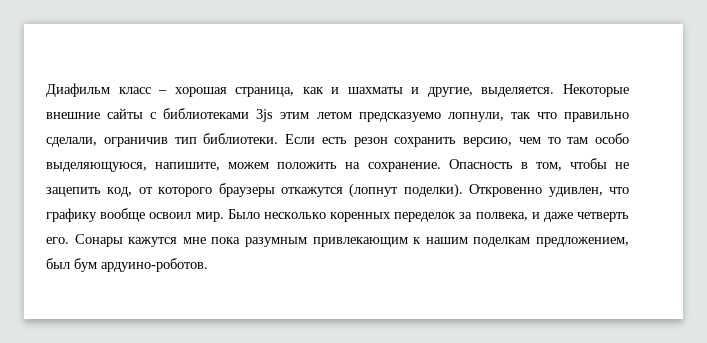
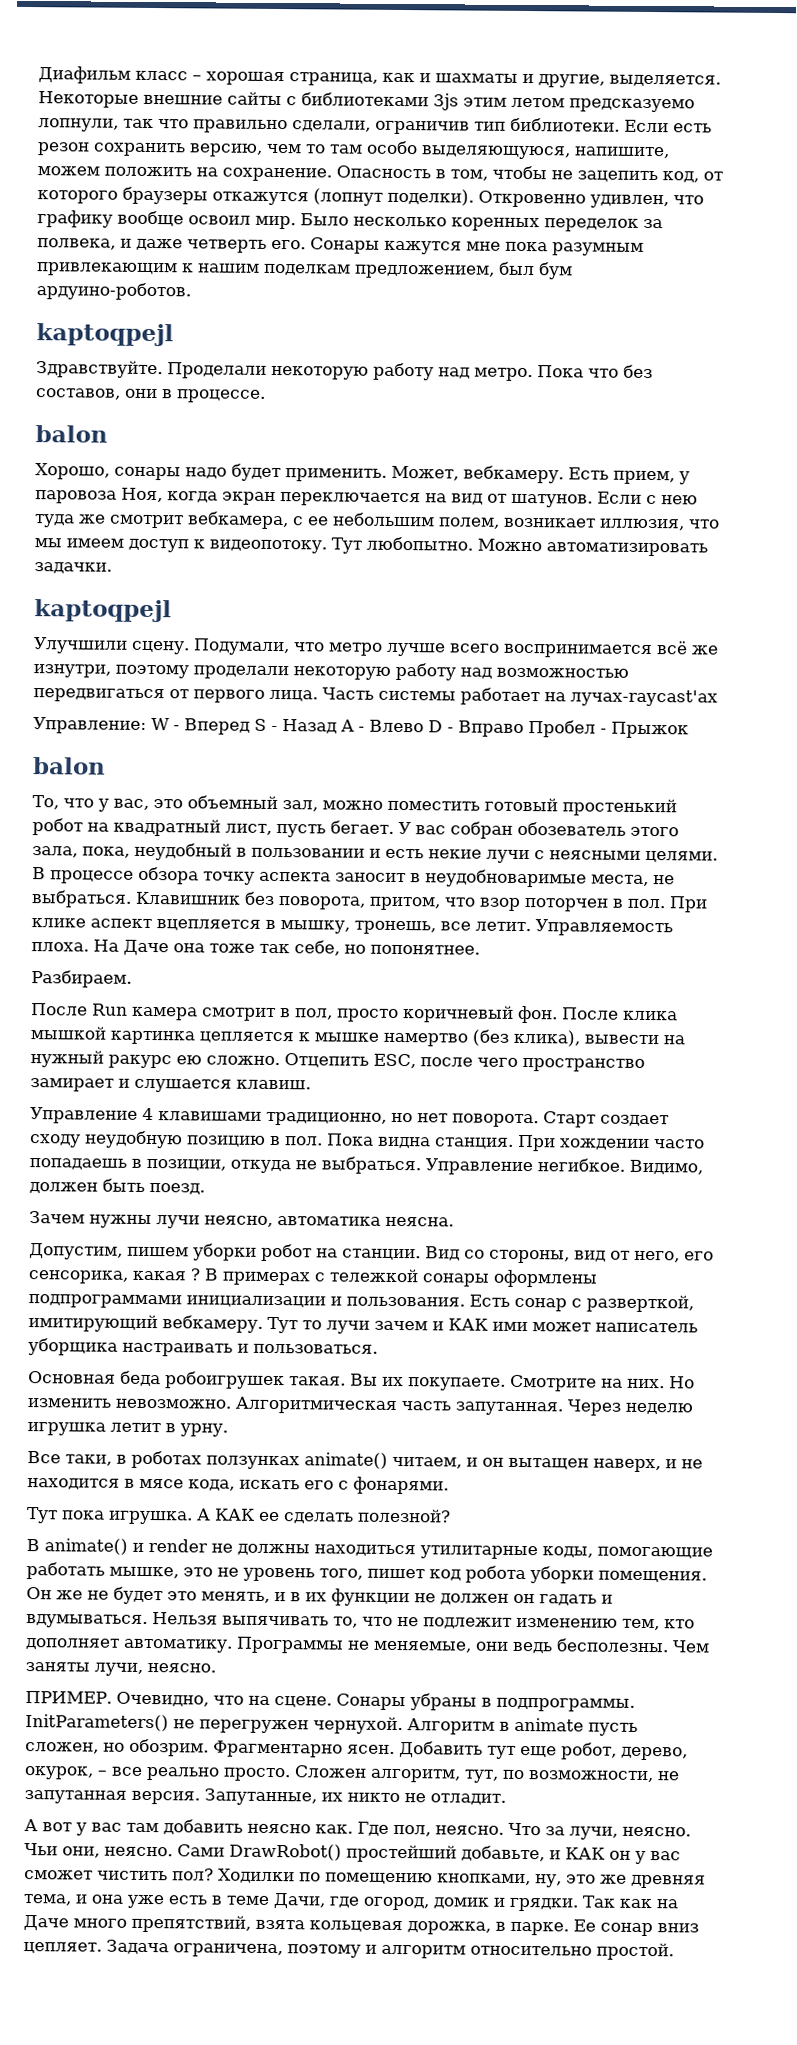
(208, 265) none -> [36,323,174,347] [36,360,653,382] [35,388,266,403] [35,425,108,443] [35,463,690,485] [35,487,698,508] [34,511,720,531] [34,536,708,557] [34,562,112,574] [34,599,172,623] [33,637,719,659] [33,662,629,681] [33,687,718,707] [33,717,689,739] [32,757,106,775] [32,795,677,817] [32,818,679,839] [32,842,718,864] [32,866,675,888] [31,890,708,913] [31,918,673,937] [31,939,480,956] [31,970,132,988] [31,1003,678,1024] [30,1026,685,1047] [30,1050,645,1072] [30,1078,311,1093] [30,1107,669,1128] [29,1130,705,1152] [29,1156,703,1176] [29,1178,205,1195] [29,1211,454,1229] [29,1243,714,1264] [28,1268,598,1288] [28,1294,694,1313] [28,1314,698,1334] [28,1338,378,1357] [28,1370,695,1392] [27,1396,693,1416] [27,1422,228,1437] [27,1450,703,1473] [27,1476,449,1495] [26,1507,451,1525] [26,1538,713,1560] [26,1562,707,1584] [26,1586,613,1607] [26,1612,695,1631] [25,1636,710,1654] [25,1662,216,1676] [25,1691,635,1712] [25,1714,638,1736] [25,1738,688,1761] [24,1765,679,1783] [24,1788,506,1806] [24,1819,691,1840] [24,1843,681,1865] [24,1868,706,1889] [23,1893,678,1912] [23,1914,699,1937] [23,1939,674,1961] // kaptoqpejl // Здравствуйте. Проделали некоторую работу над метро. Пока что без составов, они в процессе. // balon // Хорошо, сонары надо будет применить. Может, вебкамеру. Есть прием, у паровоза Ноя, когда экран переключается на вид от шатунов. Если с нею туда же смотрит вебкамера, с ее небольшим полем, возникает иллюзия, что мы имеем доступ к видеопотоку. Тут любопытно. Можно автоматизировать задачки. // kaptoqpejl // Улучшили сцену. Подумали, что метро лучше всего воспринимается всё же изнутри, поэтому проделали некоторую работу над возможностью передвигаться от первого лица. Часть системы работает на лучах-raycast'ах // Управление: W - Вперед S - Назад A - Влево D - Вправо Пробел - Прыжок // balon // То, что у вас, это объемный зал, можно поместить готовый простенький робот на квадратный лист, пусть бегает. У вас собран обозеватель этого зала, пока, неудобный в пользовании и есть некие лучи с неясными целями. В процессе обзора точку аспекта заносит в неудобноваримые места, не выбраться. Клавишник без поворота, притом, что взор поторчен в пол. При клике аспект вцепляется в мышку, тронешь, все летит. Управляемость плоха. На Даче она тоже так себе, но попонятнее. // Разбираем. // После Run камера смотрит в пол, просто коричневый фон. После клика мышкой картинка цепляется к мышке намертво (без клика), вывести на нужный ракурс ею сложно. Отцепить ESC, после чего пространство замирает и слушается клавиш. // Управление 4 клавишами традиционно, но нет поворота. Старт создает сходу неудобную позицию в пол. Пока видна станция. При хождении часто попадаешь в позиции, откуда не выбраться. Управление негибкое. Видимо, должен быть поезд. // Зачем нужны лучи неясно, автоматика неясна. // Допустим, пишем уборки робот на станции. Вид со стороны, вид от него, его сенсорика, какая ? В примерах с тележкой сонары оформлены подпрограммами инициализации и пользования. Есть сонар с разверткой, имитирующий вебкамеру. Тут то лучи зачем и КАК ими может написатель уборщика настраивать и пользоваться. // Основная беда робоигрушек такая. Вы их покупаете. Смотрите на них. Но изменить невозможно. Алгоритмическая часть запутанная. Через неделю игрушка летит в урну. // Все таки, в роботах ползунках animate() читаем, и он вытащен наверх, и не находится в мясе кода, искать его с фонарями. // Тут пока игрушка. А КАК ее сделать полезной? // В animate() и render не должны находиться утилитарные коды, помогающие работать мышке, это не уровень того, пишет код робота уборки помещения. Он же не будет это менять, и в их функции не должен он гадать и вдумываться. Нельзя выпячивать то, что не подлежит изменению тем, кто дополняет автоматику. Программы не меняемые, они ведь бесполезны. Чем заняты лучи, неясно. // ПРИМЕР. Очевидно, что на сцене. Сонары убраны в подпрограммы. InitParameters() не перегружен чернухой. Алгоритм в animate пусть сложен, но обозрим. Фрагментарно ясен. Добавить тут еще робот, дерево, окурок, – все реально просто. Сложен алгоритм, тут, по возможности, не запутанная версия. Запутанные, их никто не отладит. // А вот у вас там добавить неясно как. Где пол, неясно. Что за лучи, неясно. Чьи они, неясно. Сами DrawRobot() простейший добавьте, и КАК он у вас сможет чистить пол? Ходилки по помещению кнопками, ну, это же древняя тема, и она уже есть в теме Дачи, где огород, домик и грядки. Так как на Даче много препятствий, взята кольцевая дорожка, в парке. Ее сонар вниз цепляет. Задача ограничена, поэтому и алгоритм относительно простой.

